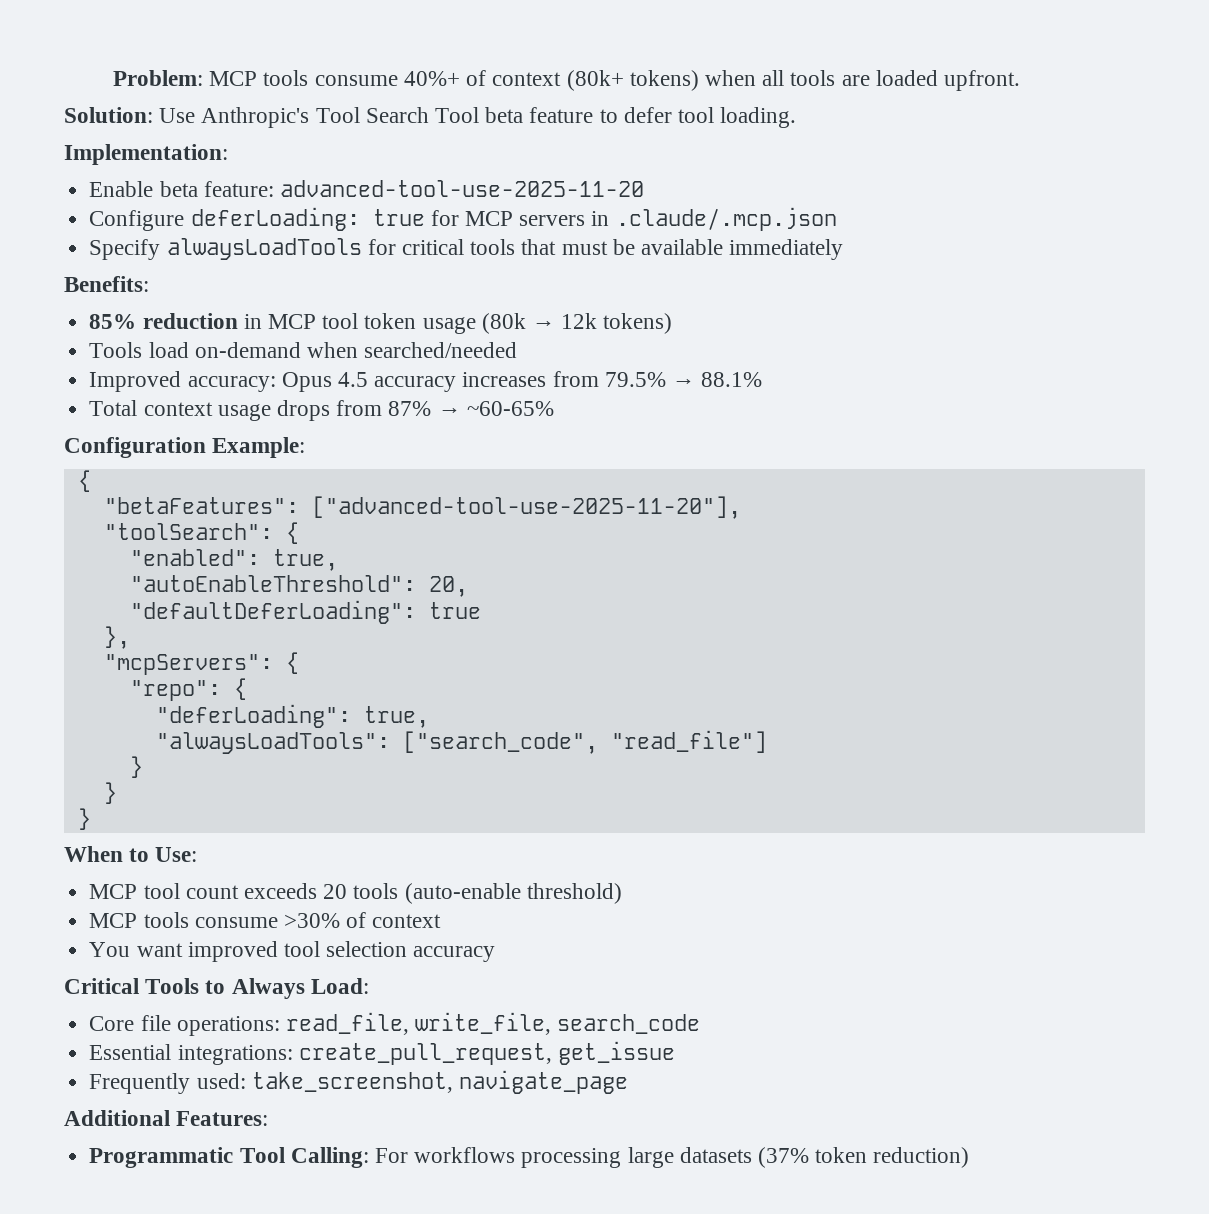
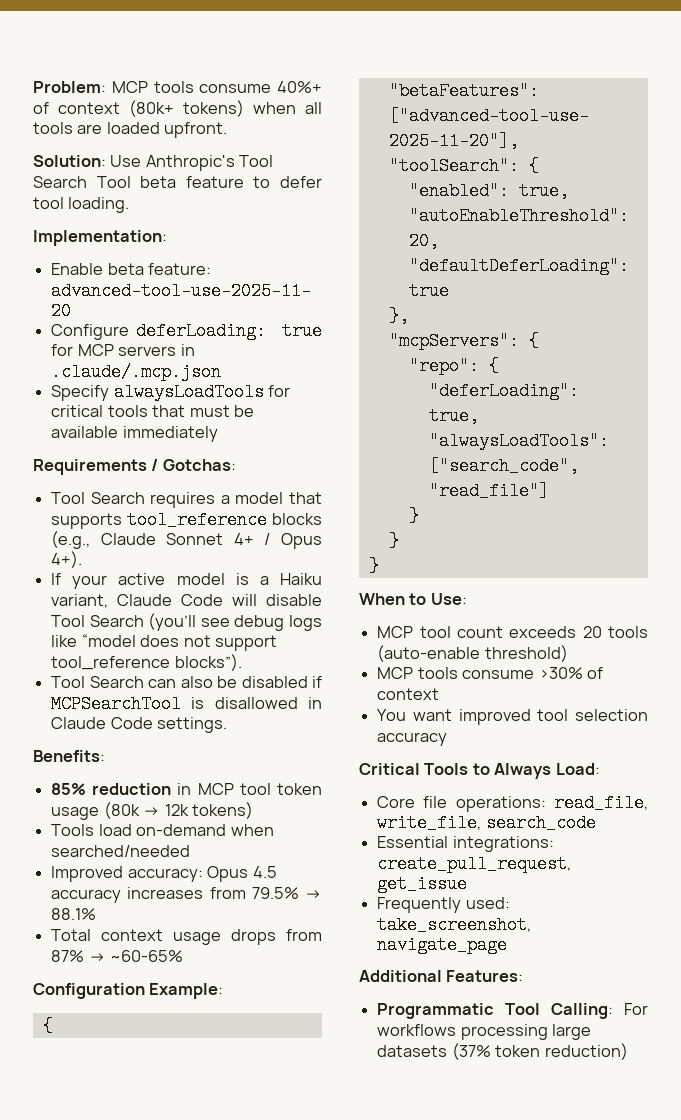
(844, 249) none -> [33,459,236,475] [51,492,323,508] [51,511,322,529] [51,531,322,549] [51,551,83,568] [51,573,323,589] [51,594,322,608] [51,613,323,631] [51,634,277,651] [51,654,242,671] [51,676,322,688] [51,695,323,713] [51,717,228,733] // Requirements / Gotchas: // Tool Search requires a model that supports tool_reference blocks (e.g., Claude Sonnet 4+ / Opus 4+). // If your active model is a Haiku variant, Claude Code will disable Tool Search (you’ll see debug logs like “model does not support tool_reference blocks”). // Tool Search can also be disabled if MCPSearchTool is disallowed in Claude Code settings.

